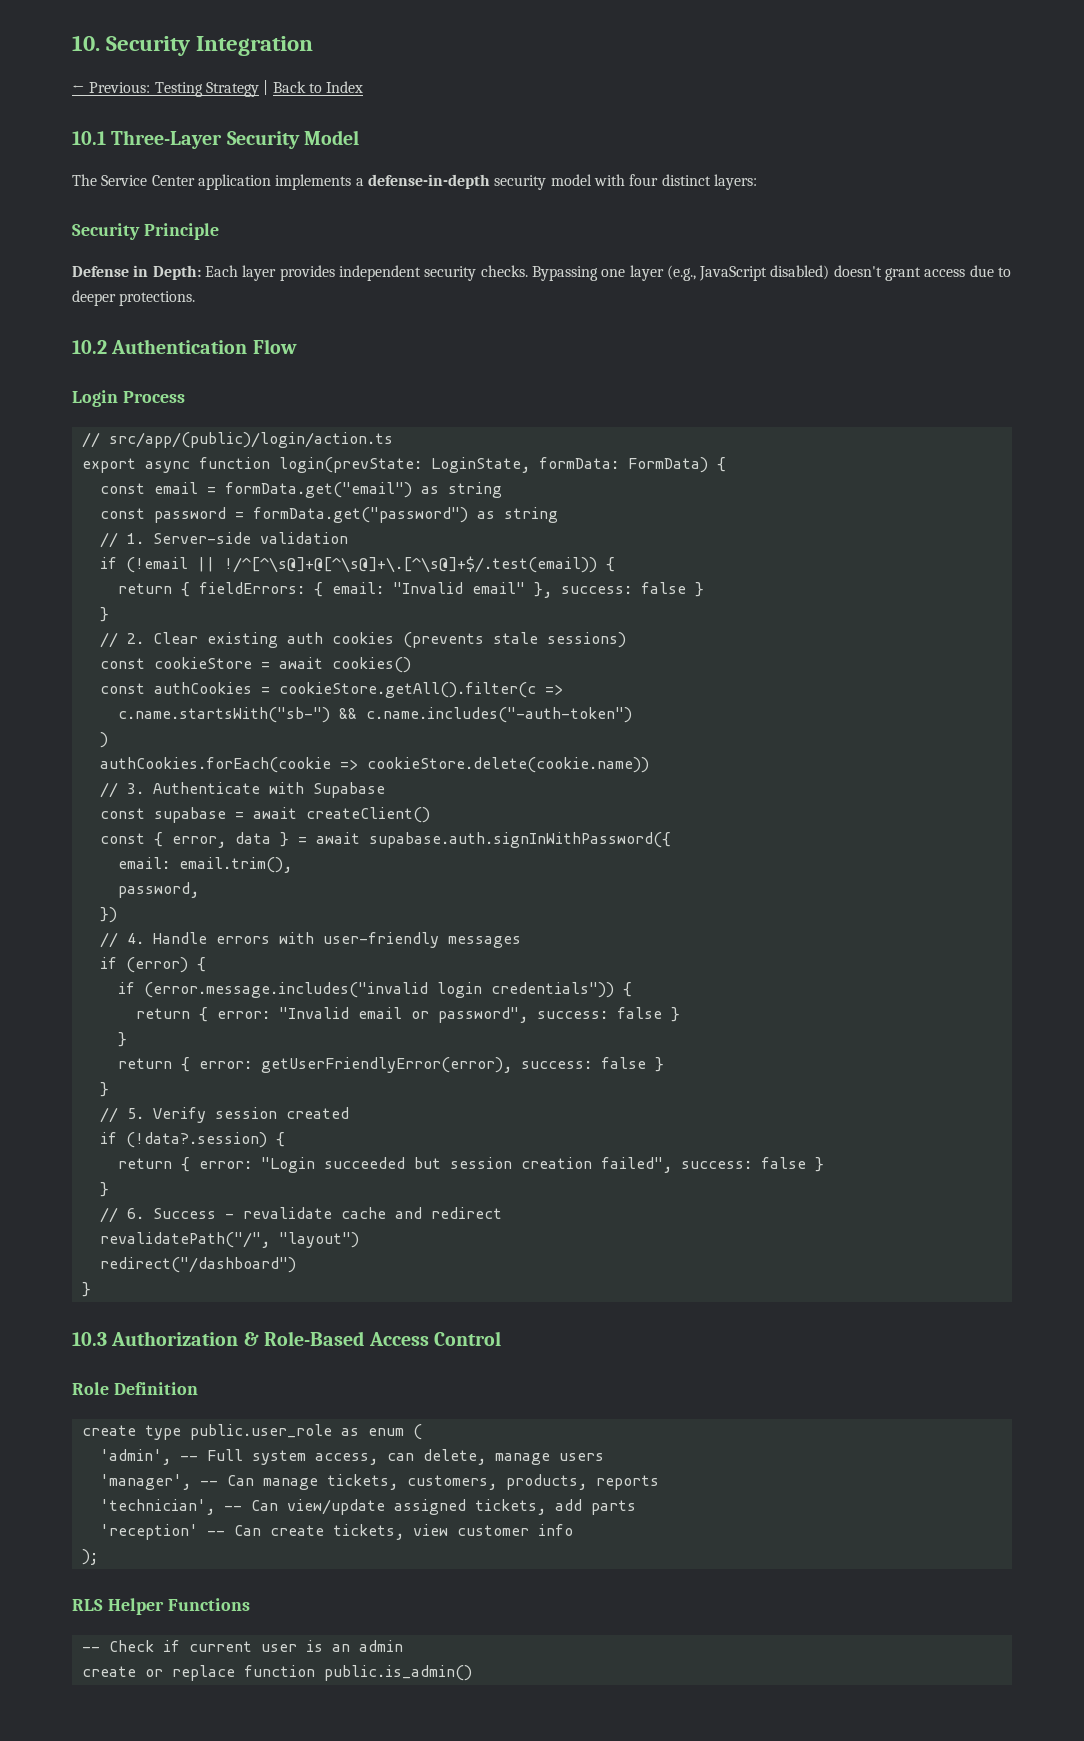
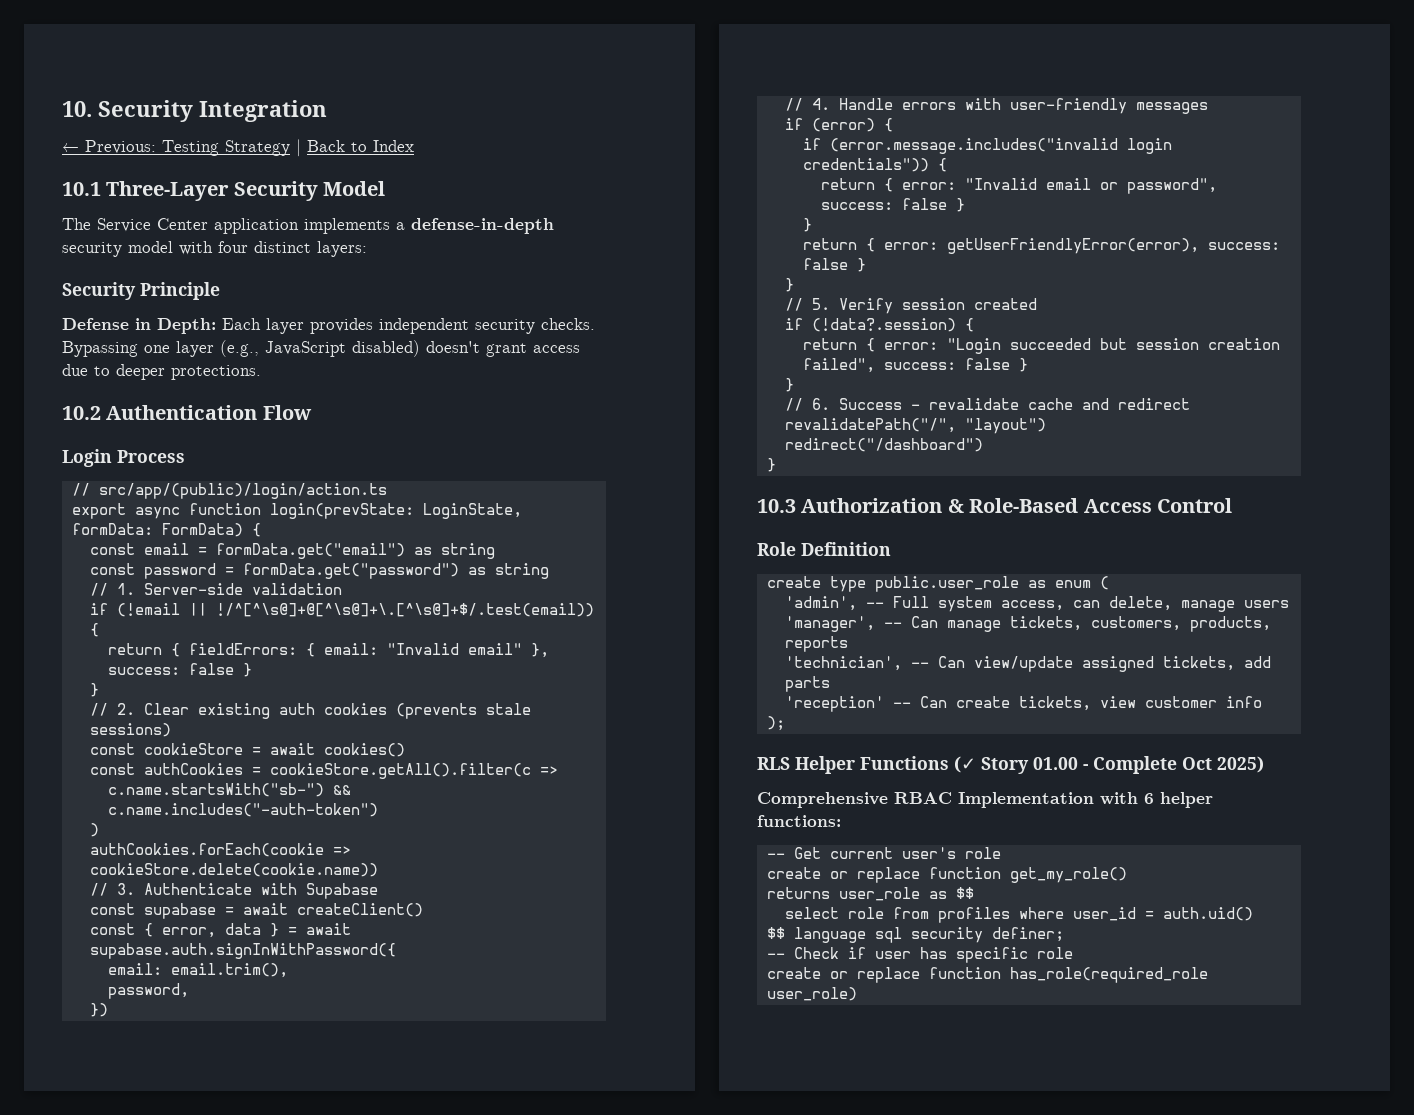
[81,1640,403,1652] [81,1665,472,1681] // -- Check if current user is an admin // create or replace function public.is_admin() -> [954,756,1264,774] [757,792,1213,808] [757,815,841,827] [766,847,1001,859] [766,867,1127,883] [766,887,974,901] [784,907,1253,923] [766,927,1064,943] [766,947,1073,963] [766,967,1208,983] [766,987,857,1001] (✓ Story 01.00 - Complete Oct 2025) // Comprehensive RBAC Implementation with 6 helper functions: // -- Get current user's role // create or replace function get_my_role() // returns user_role as $$ // select role from profiles where user_id = auth.uid() // $$ language sql security definer; // -- Check if user has specific role // create or replace function has_role(required_role user_role)

